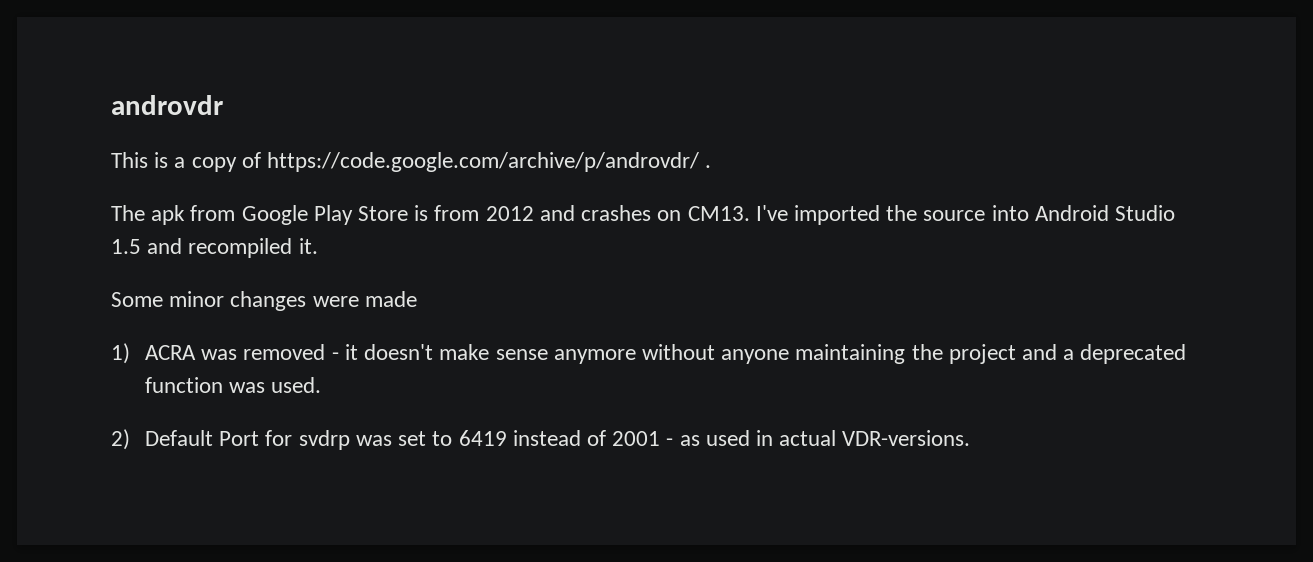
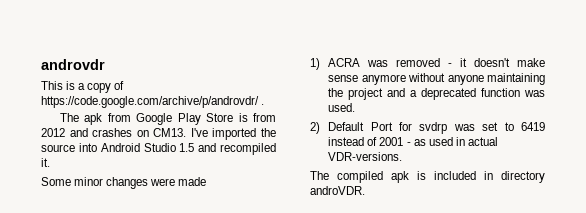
(971, 438) none -> [310,171,545,183] [310,186,365,195] // The compiled apk is included in directory androVDR.

